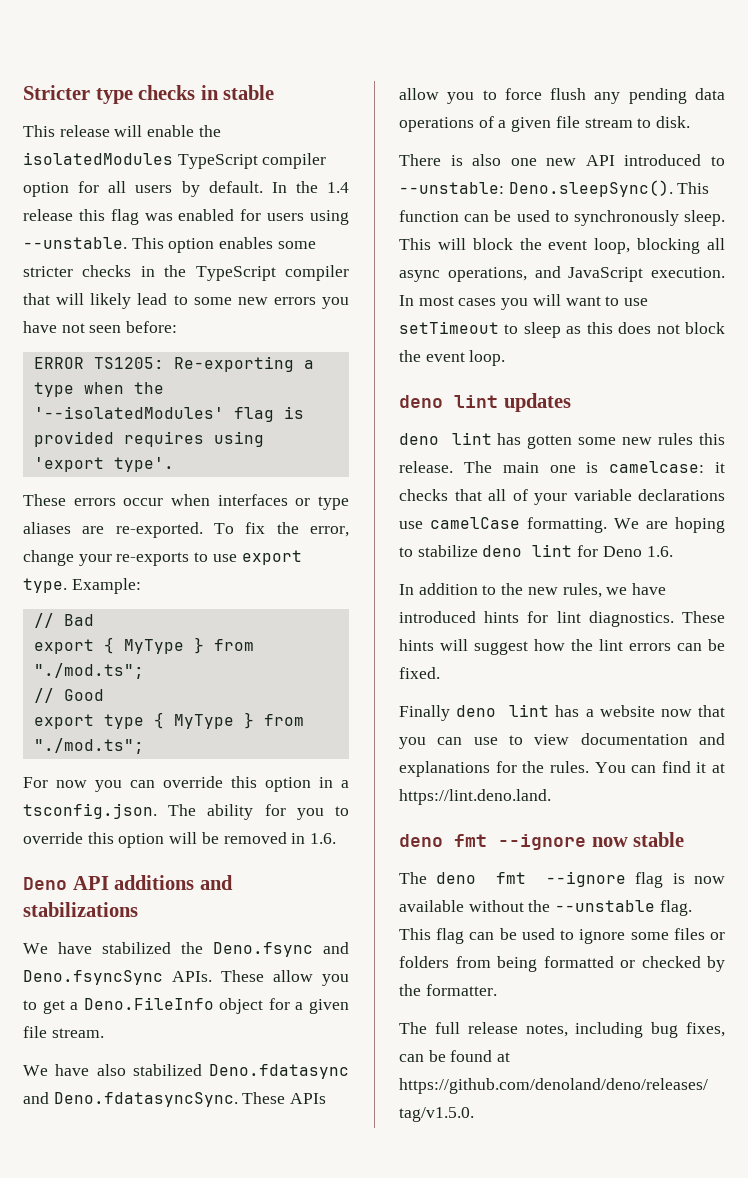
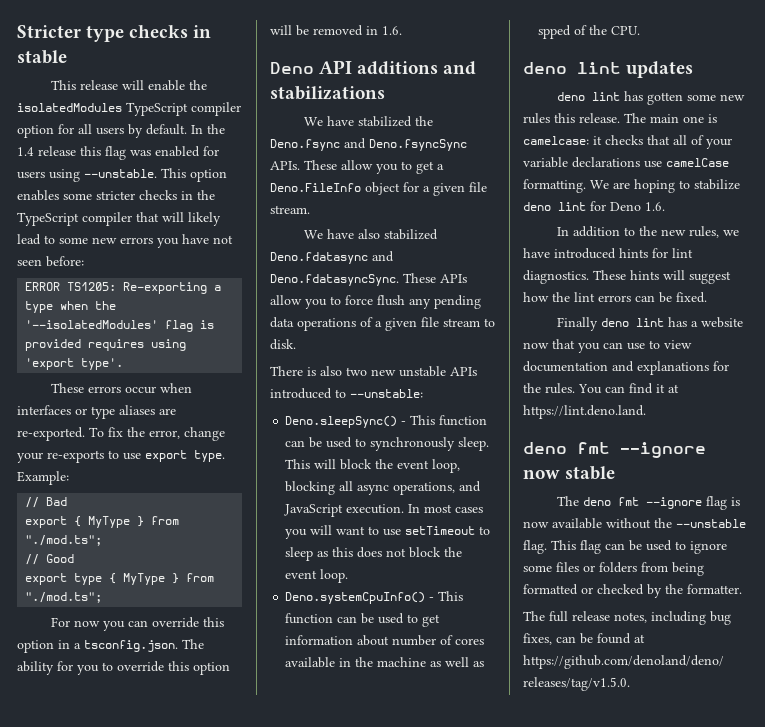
[510,155,615,166] one new API -> [346,366,477,377] two new unstable APIs
[508,180,673,197] Deno.sleepSync(). -> [285,416,407,428] // Deno.sleepSync() -
(506, 358) none -> [285,591,464,604] [285,613,441,627] [285,635,485,646] [285,657,485,668] [538,25,641,39] // Deno.systemCpuInfo() - This function can be used to get information about number of cores available in the machine as well as spped of the CPU.

